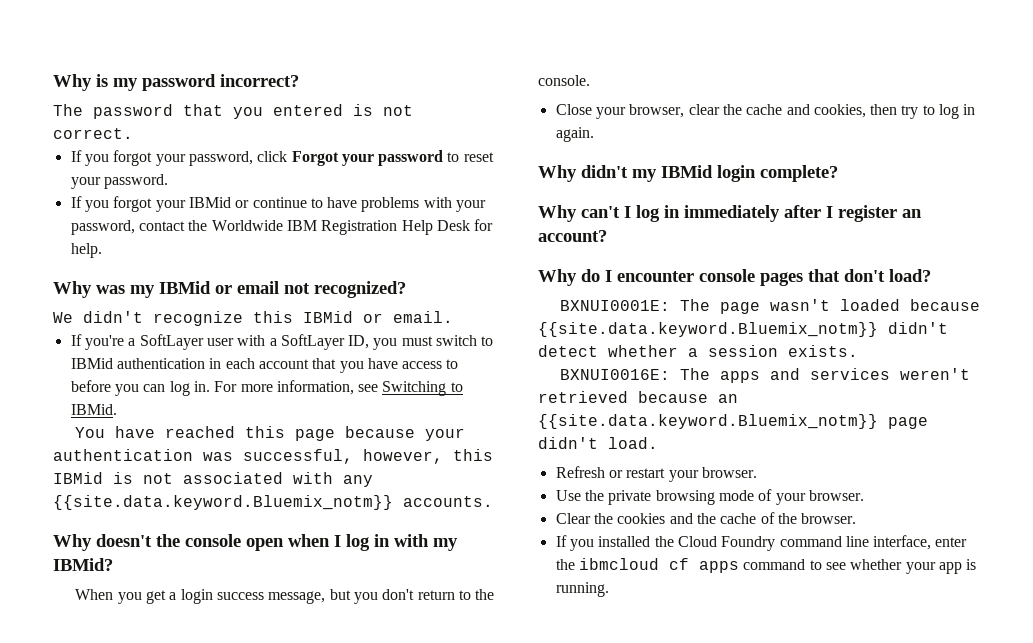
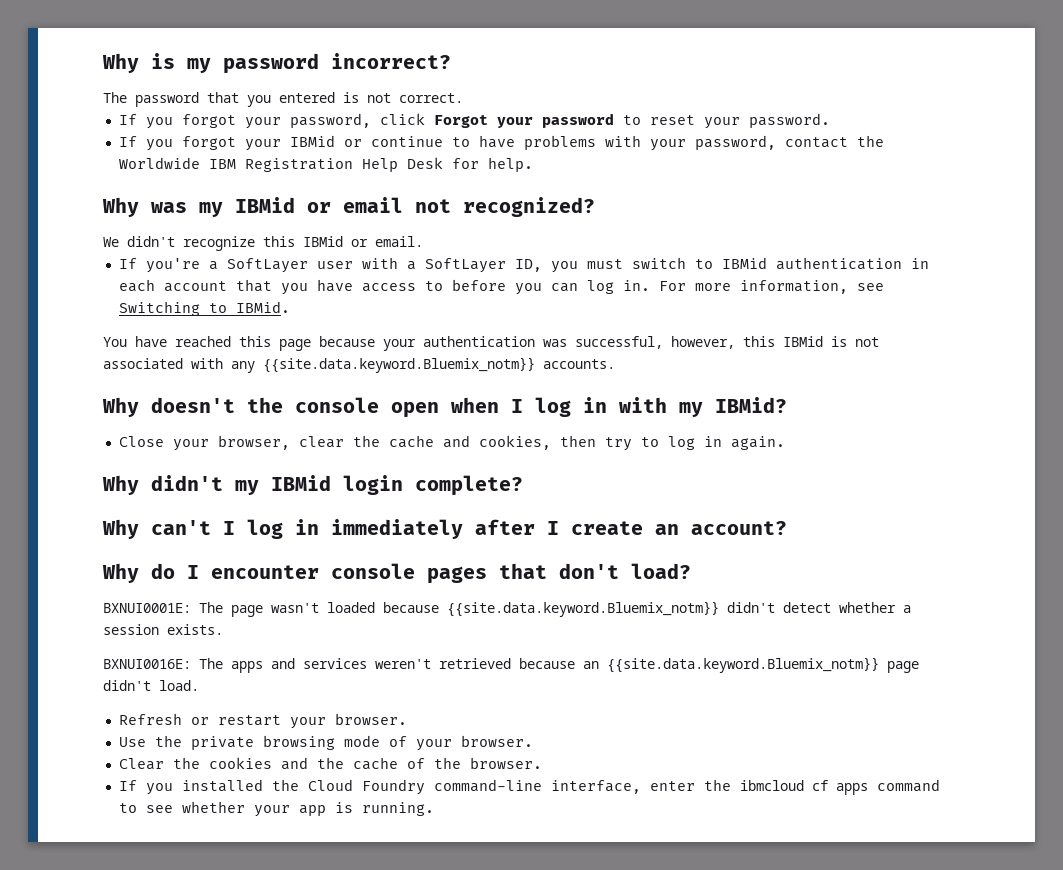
[75,589,495,604] [538,75,590,86] // When you get a login success message, but you don't return to the console. -> (787, 405) none
[838,205,897,222] register -> [571,521,643,535] create
[779,536,869,547] command line -> [433,779,542,792] command-line

